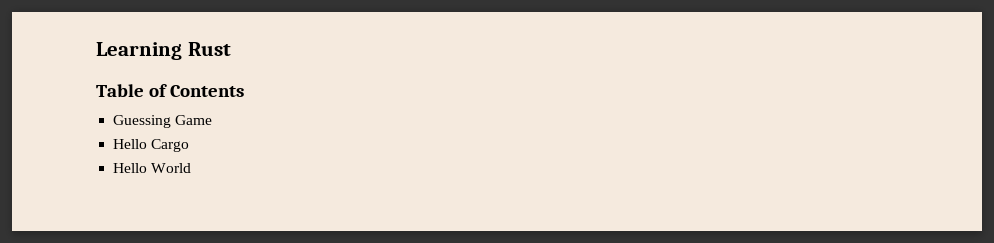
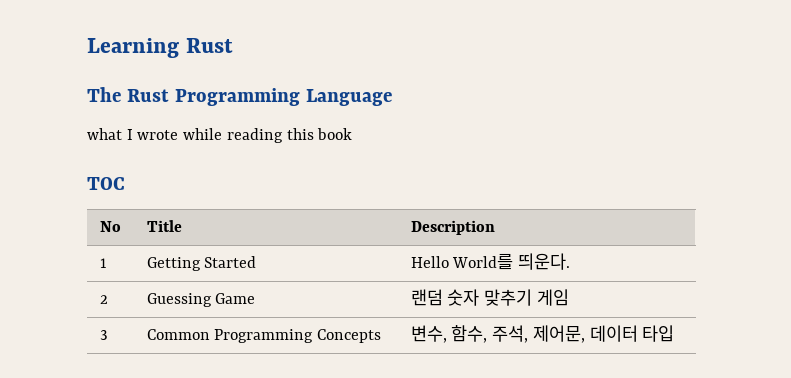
[96,84,244,97] [113,115,213,128] [113,139,190,152] [113,163,192,173] Table of Contents // Guessing Game // Hello Cargo // Hello World -> [87,87,392,106] [87,128,353,143] [87,177,125,190] [99,221,121,232] [146,220,182,232] [410,220,495,235] [99,258,107,268] [146,256,257,271] [410,253,571,270] [99,295,108,304] [146,293,256,307] [410,289,569,306] [99,330,108,340] [146,329,382,343] [410,325,675,343] The Rust Programming Language // what I wrote while reading this book // TOC // No | Title | Description // 1 | Getting Started | Hello World를 띄운다. // 2 | Guessing Game | 랜덤 숫자 맞추기 게임 // 3 | Common Programming Concepts | 변수, 함수, 주석, 제어문, 데이터 타입

